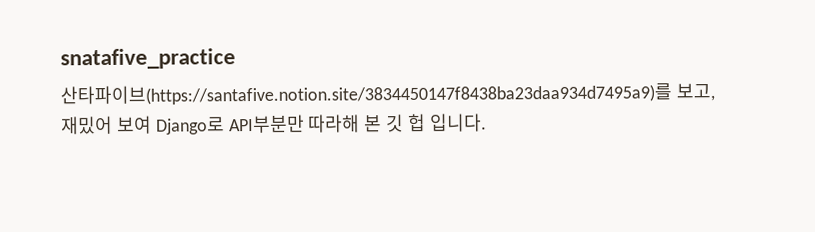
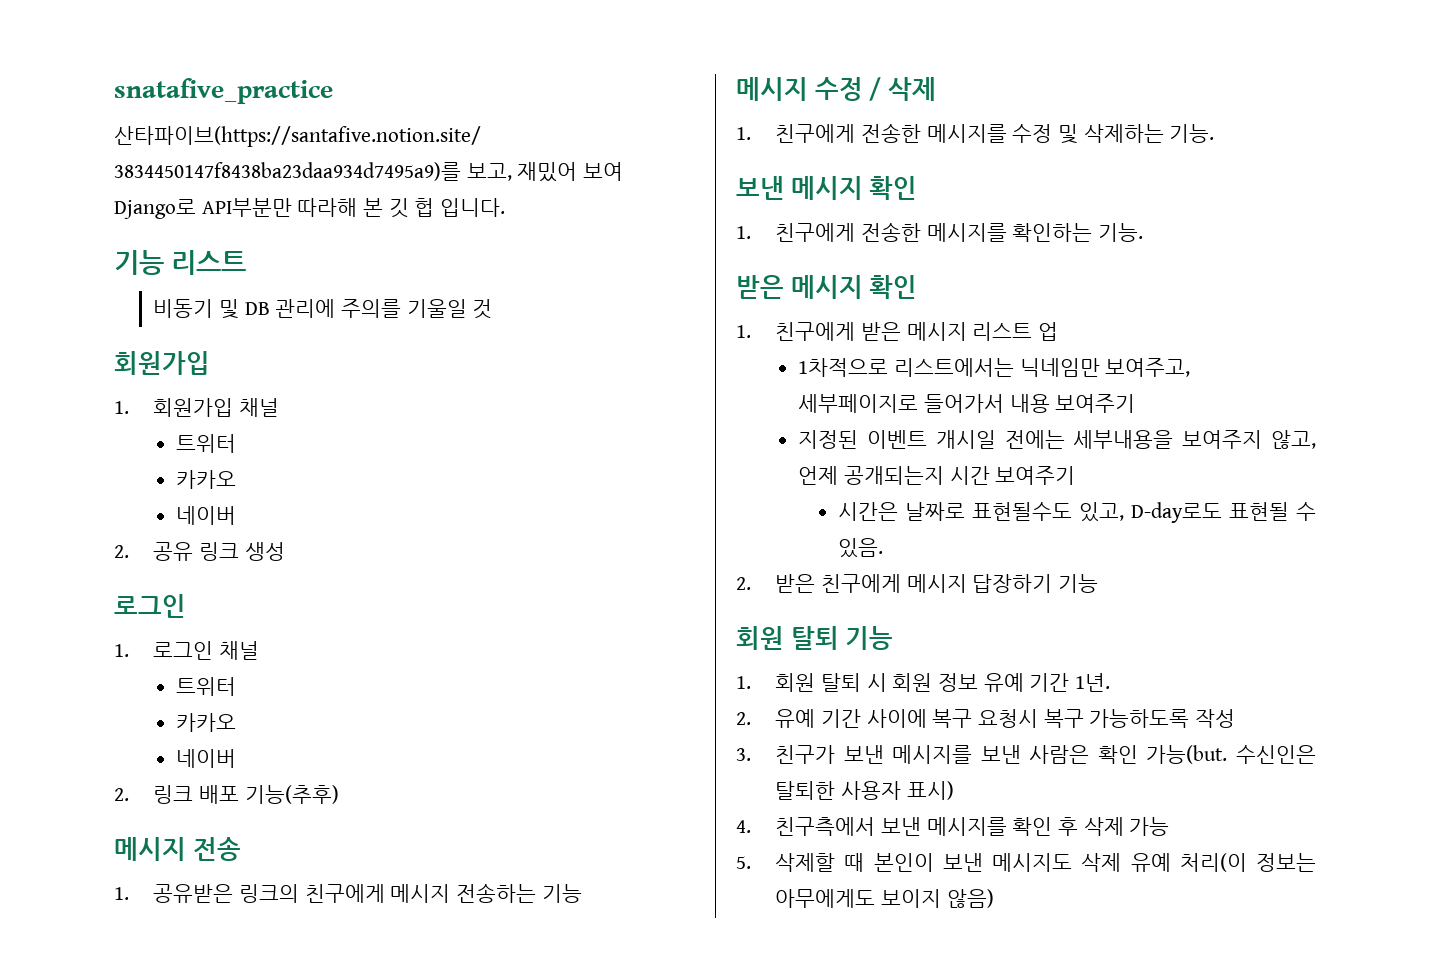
(487, 122) none -> [114,250,247,275] [153,299,493,319] [114,351,210,375] [114,398,279,417] [176,434,237,453] [176,470,237,489] [176,506,237,525] [114,542,285,561] [114,594,186,618] [114,641,259,660] [176,677,237,696] [176,713,237,732] [176,749,237,768] [114,785,339,804] [114,837,241,861] [114,883,582,903] [736,77,936,101] [736,123,1215,144] [736,176,918,200] [736,222,1143,242] [736,275,918,299] [736,322,1058,341] [798,358,1191,377] [798,394,1136,413] [798,430,1316,449] [798,466,1076,485] [837,502,1316,523] [837,538,883,558] [736,574,1098,593] [736,626,894,650] [736,673,1110,692] [736,709,1235,728] [736,745,1316,764] [775,781,954,800] [736,817,1170,836] [736,853,1316,872] [775,889,994,908] // 기능 리스트 // 비동기 및 DB 관리에 주의를 기울일 것 // 회원가입 // 1. 회원가입 채널 // 트위터 // 카카오 // 네이버 // 2. 공유 링크 생성 // 로그인 // 1. 로그인 채널 // 트위터 // 카카오 // 네이버 // 2. 링크 배포 기능(추후) // 메시지 전송 // 1. 공유받은 링크의 친구에게 메시지 전송하는 기능 // 메시지 수정 / 삭제 // 1. 친구에게 전송한 메시지를 수정 및 삭제하는 기능. // 보낸 메시지 확인 // 1. 친구에게 전송한 메시지를 확인하는 기능. // 받은 메시지 확인 // 1. 친구에게 받은 메시지 리스트 업 // 1차적으로 리스트에서는 닉네임만 보여주고, 세부페이지로 들어가서 내용 보여주기 // 지정된 이벤트 개시일 전에는 세부내용을 보여주지 않고, 언제 공개되는지 시간 보여주기 // 시간은 날짜로 표현될수도 있고, D-day로도 표현될 수 있음. // 2. 받은 친구에게 메시지 답장하기 기능 // 회원 탈퇴 기능 // 1. 회원 탈퇴 시 회원 정보 유예 기간 1년. // 2. 유예 기간 사이에 복구 요청시 복구 가능하도록 작성 // 3. 친구가 보낸 메시지를 보낸 사람은 확인 가능(but. 수신인은 탈퇴한 사용자 표시) // 4. 친구측에서 보낸 메시지를 확인 후 삭제 가능 // 5. 삭제할 때 본인이 보낸 메시지도 삭제 유예 처리(이 정보는 아무에게도 보이지 않음)

